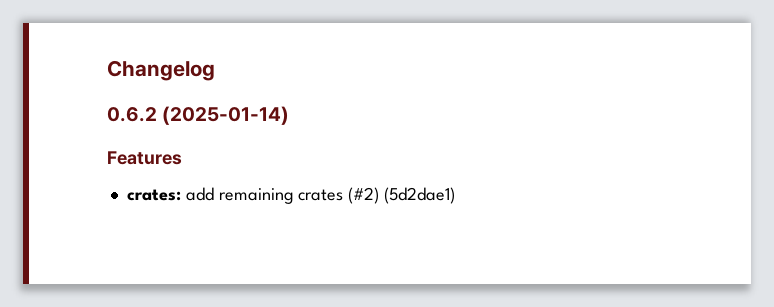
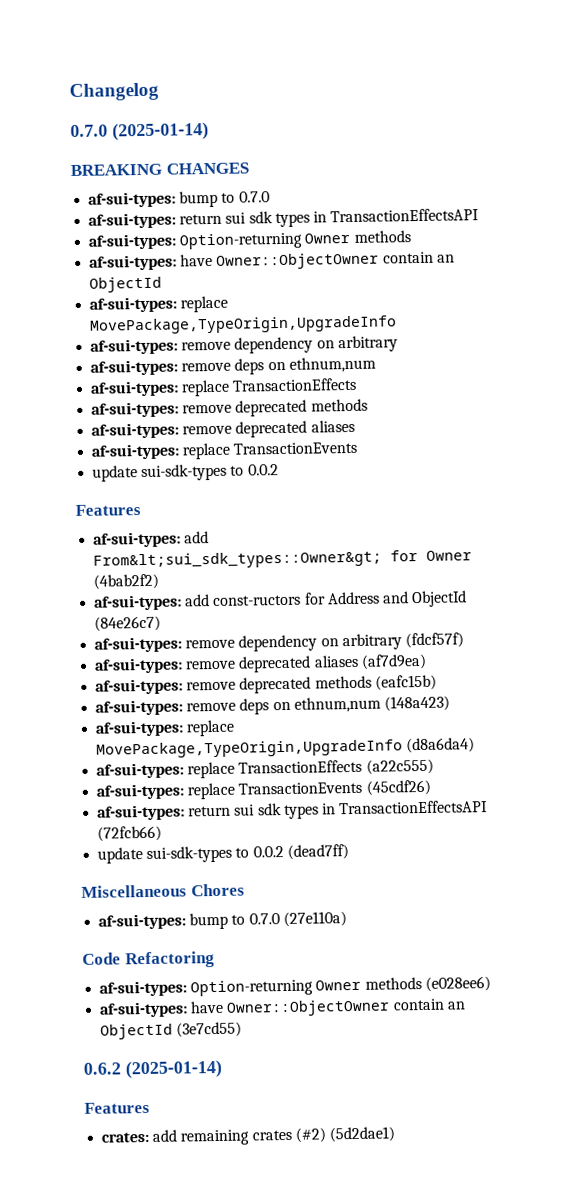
(215, 70) none -> [70,122,209,141] [70,162,249,177] [88,190,270,208] [88,208,480,229] [88,230,411,250] [89,251,455,271] [89,276,163,293] [89,295,229,313] [90,315,398,335] [90,335,398,355] [90,356,376,376] [90,377,358,397] [91,398,368,418] [91,419,355,439] [91,441,358,460] [92,463,279,482] [75,504,141,516] [93,531,210,548] [93,550,473,570] [93,573,160,590] [94,590,468,611] [94,615,162,632] [94,632,464,653] [94,653,427,674] [95,674,437,695] [95,695,450,716] [95,719,236,737] [96,737,476,759] [96,758,434,779] [96,779,431,800] [97,800,489,821] [97,825,163,842] [97,844,349,864] [81,883,245,898] [98,911,347,930] [82,951,215,969] [99,976,491,997] [99,998,466,1018] [100,1021,243,1040] // 0.7.0 (2025-01-14) // BREAKING CHANGES // af-sui-types: bump to 0.7.0 // af-sui-types: return sui sdk types in TransactionEffectsAPI // af-sui-types: Option-returning Owner methods // af-sui-types: have Owner::ObjectOwner contain an ObjectId // af-sui-types: replace MovePackage,TypeOrigin,UpgradeInfo // af-sui-types: remove dependency on arbitrary // af-sui-types: remove deps on ethnum,num // af-sui-types: replace TransactionEffects // af-sui-types: remove deprecated methods // af-sui-types: remove deprecated aliases // af-sui-types: replace TransactionEvents // update sui-sdk-types to 0.0.2 // Features // af-sui-types: add From&lt;sui_sdk_types::Owner&gt; for Owner (4bab2f2) // af-sui-types: add const-ructors for Address and ObjectId (84e26c7) // af-sui-types: remove dependency on arbitrary (fdcf57f) // af-sui-types: remove deprecated aliases (af7d9ea) // af-sui-types: remove deprecated methods (eafc15b) // af-sui-types: remove deps on ethnum,num (148a423) // af-sui-types: replace MovePackage,TypeOrigin,UpgradeInfo (d8a6da4) // af-sui-types: replace TransactionEffects (a22c555) // af-sui-types: replace TransactionEvents (45cdf26) // af-sui-types: return sui sdk types in TransactionEffectsAPI (72fcb66) // update sui-sdk-types to 0.0.2 (dead7ff) // Miscellaneous Chores // af-sui-types: bump to 0.7.0 (27e110a) // Code Refactoring // af-sui-types: Option-returning Owner methods (e028ee6) // af-sui-types: have Owner::ObjectOwner contain an ObjectId (3e7cd55)

